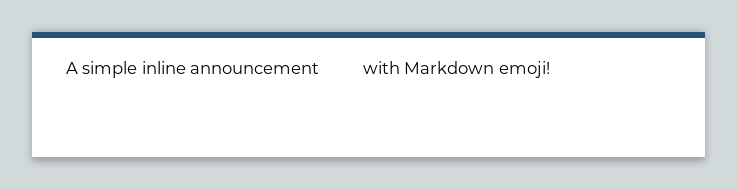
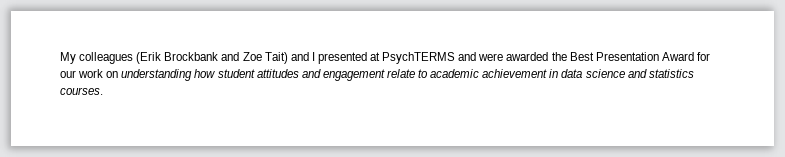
[66,61,550,78] A simple inline announcement with Markdown emoji! -> [60,52,710,64] [60,69,694,81] [60,87,103,95] My colleagues (Erik Brockbank and Zoe Tait) and I presented at PsychTERMS and were awarded the Best Presentation Award for our work on understanding how student attitudes and engagement relate to academic achievement in data science and statistics courses.

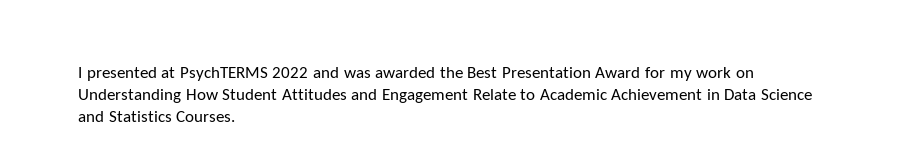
[60,52,309,64] My colleagues (Erik Brockbank and Zoe Tait) and -> (78, 72) none
[458,52,504,61] and were -> [272,67,371,78] 2022 and was
[60,70,76,78] our -> [669,70,692,81] my
[121,69,694,81] [60,87,103,95] understanding how student attitudes and engagement relate to academic achievement in data science and statistics courses. -> [78,89,813,103] [78,111,236,122] Understanding How Student Attitudes and Engagement Relate to Academic Achievement in Data Science and Statistics Courses.

